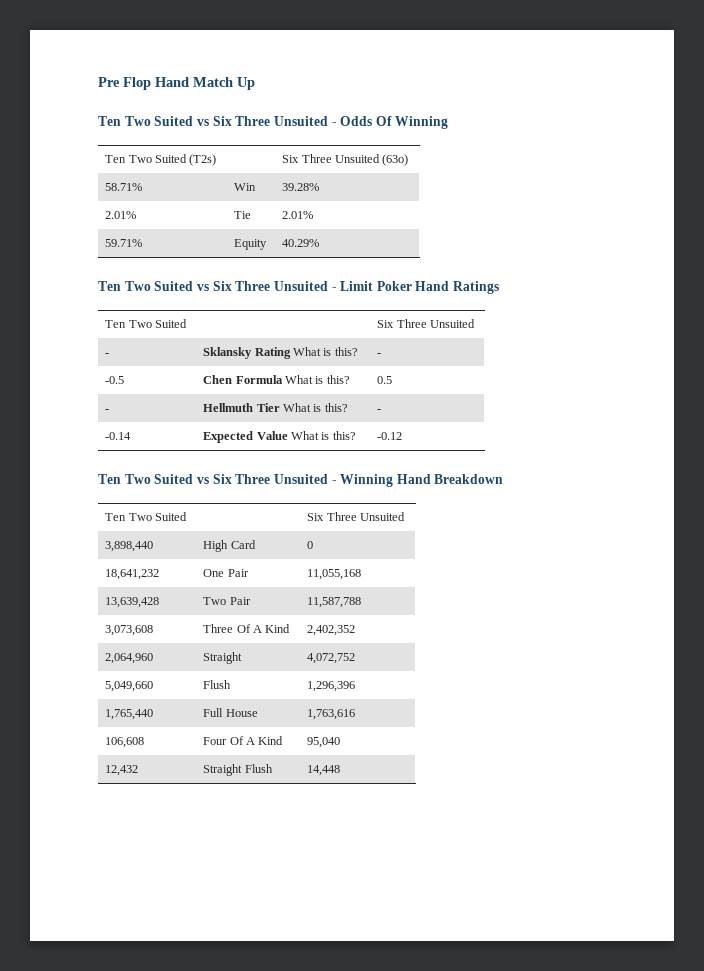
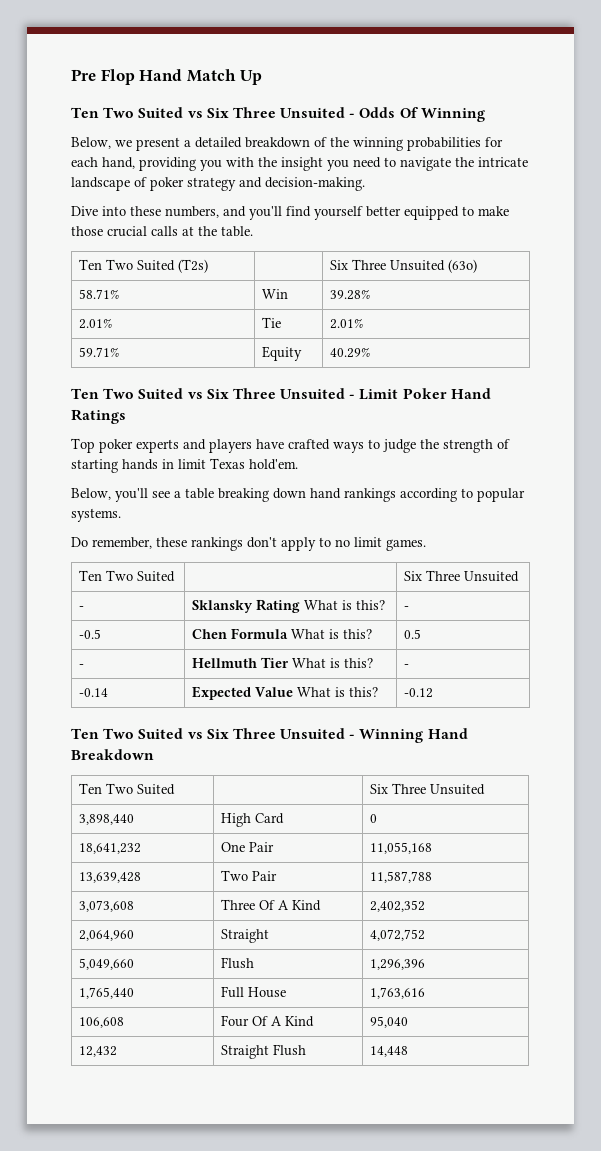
(449, 122) none -> [71,137,503,151] [71,157,528,171] [71,177,365,191] [71,206,509,220] [71,226,253,237] // Below, we present a detailed breakdown of the winning probabilities for each hand, providing you with the insight you need to navigate the intricate landscape of poker strategy and decision-making. // Dive into these numbers, and you'll find yourself better equipped to make those crucial calls at the table.
(500, 287) none -> [71,438,510,453] [71,458,298,473] [71,488,525,502] [71,508,121,522] [71,537,426,551] // Top poker experts and players have crafted ways to judge the strength of starting hands in limit Texas hold'em. // Below, you'll see a table breaking down hand rankings according to popular systems. // Do remember, these rankings don't apply to no limit games.

